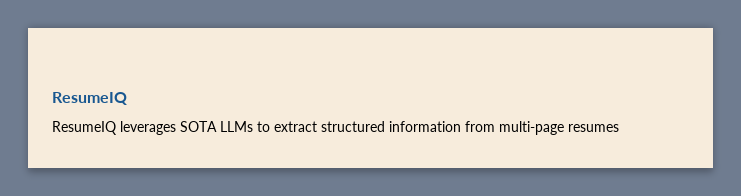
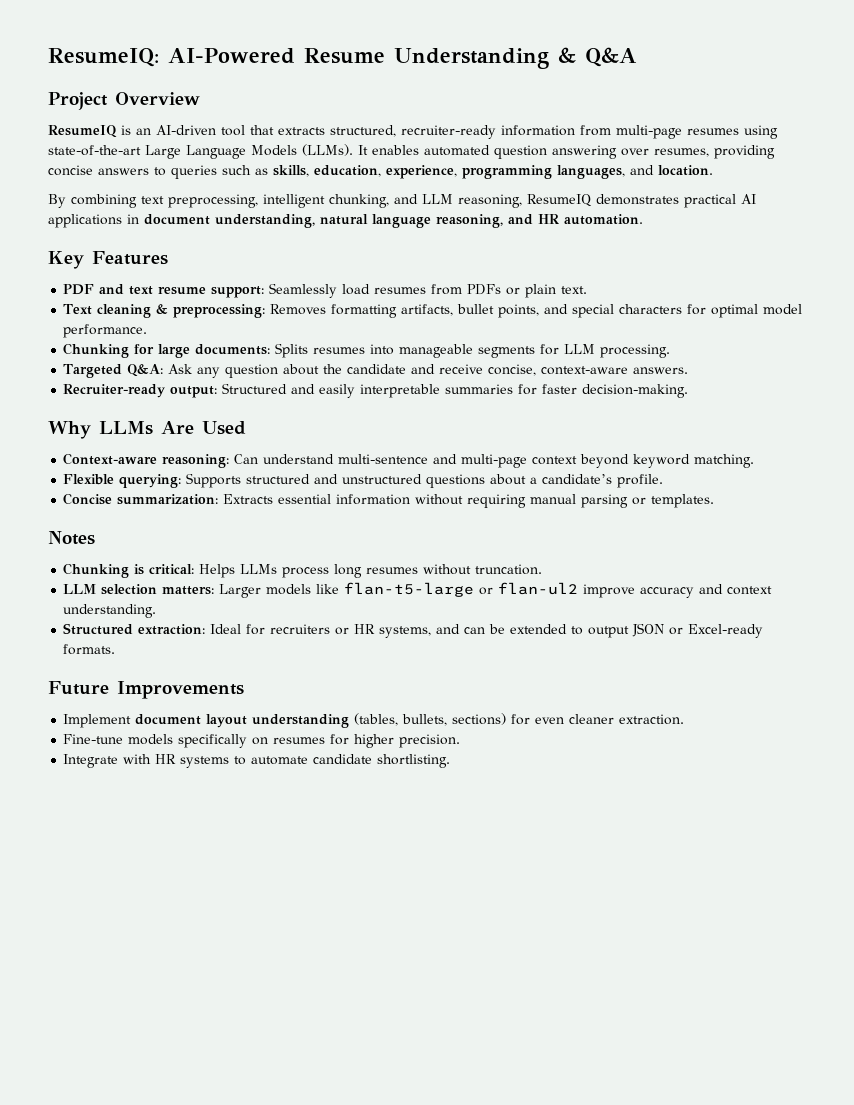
[52,92,127,105] [52,121,619,135] ResumeIQ // ResumeIQ leverages SOTA LLMs to extract structured information from multi-page resumes -> [48,47,637,69] [48,92,200,110] [48,125,778,139] [48,144,775,159] [48,165,713,179] [48,194,756,208] [48,214,643,228] [48,251,168,269] [63,283,588,298] [63,304,803,318] [63,324,148,338] [63,343,671,358] [63,364,689,378] [63,383,689,398] [48,421,246,439] [63,453,755,468] [63,473,664,488] [63,493,715,508] [48,531,95,545] [63,563,543,578] [63,582,773,598] [63,604,157,618] [63,623,764,638] [63,644,116,655] [48,681,244,699] [63,713,685,728] [63,734,461,748] [63,754,451,768] ResumeIQ: AI-Powered Resume Understanding & Q&A // Project Overview // ResumeIQ is an AI-driven tool that extracts structured, recruiter-ready information from multi-page resumes using state-of-the-art Large Language Models (LLMs). It enables automated question answering over resumes, providing concise answers to queries such as skills, education, experience, programming languages, and location. // By combining text preprocessing, intelligent chunking, and LLM reasoning, ResumeIQ demonstrates practical AI applications in document understanding, natural language reasoning, and HR automation. // Key Features // PDF and text resume support: Seamlessly load resumes from PDFs or plain text. // Text cleaning & preprocessing: Removes formatting artifacts, bullet points, and special characters for optimal model performance. // Chunking for large documents: Splits resumes into manageable segments for LLM processing. // Targeted Q&A: Ask any question about the candidate and receive concise, context-aware answers. // Recruiter-ready output: Structured and easily interpretable summaries for faster decision-making. // Why LLMs Are Used // Context-aware reasoning: Can understand multi-sentence and multi-page context beyond keyword matching. // Flexible querying: Supports structured and unstructured questions about a candidate’s profile. // Concise summarization: Extracts essential information without requiring manual parsing or templates. // Notes // Chunking is critical: Helps LLMs process long resumes without truncation. // LLM selection matters: Larger models like flan-t5-large or flan-ul2 improve accuracy and context understanding. // Structured extraction: Ideal for recruiters or HR systems, and can be extended to output JSON or Excel-ready formats. // Future Improvements // Implement document layout understanding (tables, bullets, sections) for even cleaner extraction. // Fine-tune models specifically on resumes for higher precision. // Integrate with HR systems to automate candidate shortlisting.

